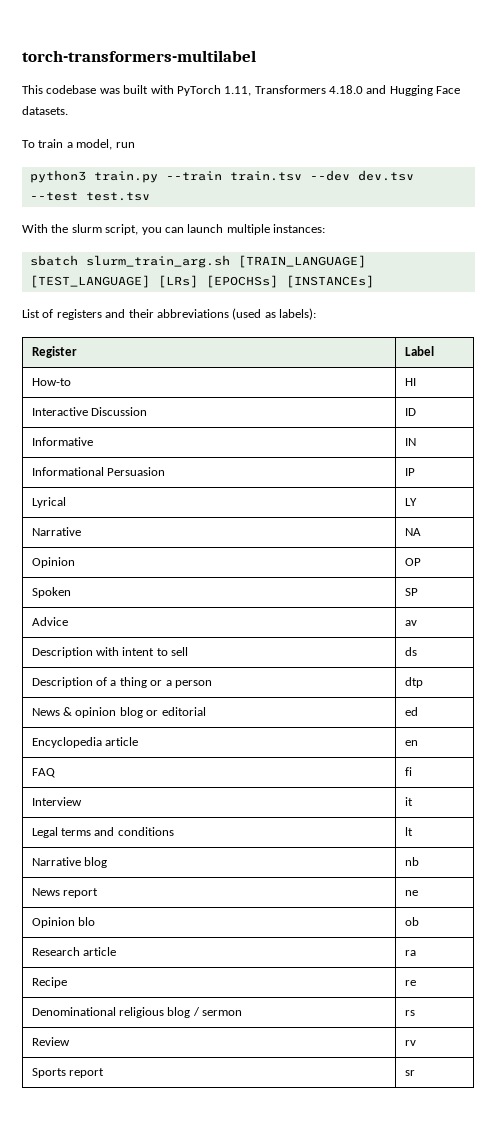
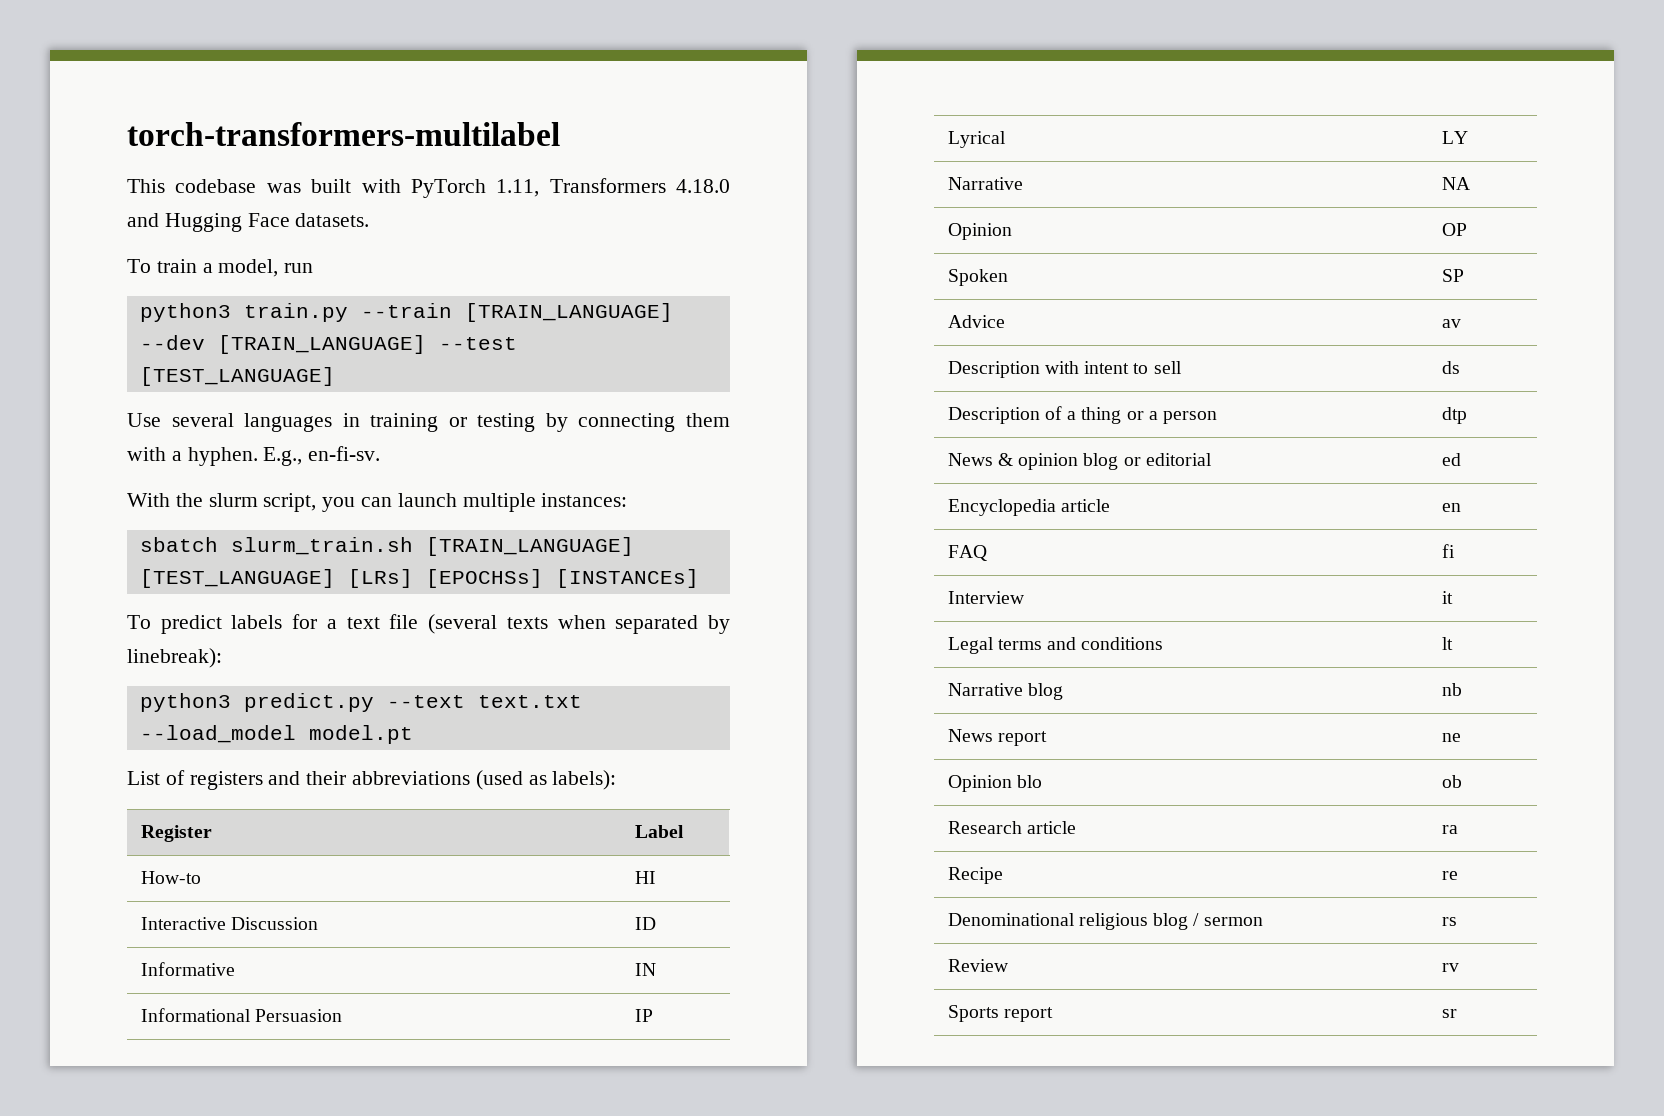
[229,170,414,181] [29,192,150,201] train.tsv --dev dev.tsv --test test.tsv -> [464,303,673,322] [139,335,517,354] [139,367,335,386] [127,413,730,432] [127,446,381,466] [TRAIN_LANGUAGE] --dev [TRAIN_LANGUAGE] --test [TEST_LANGUAGE] // Use several languages in training or testing by connecting them with a hyphen. E.g., en-fi-sv.
[85,255,230,268] slurm_train_arg.sh -> [230,537,413,555] slurm_train.sh
(374, 281) none -> [127,614,730,634] [127,648,222,668] [139,693,582,712] [139,725,413,744] // To predict labels for a text file (several texts when separated by linebreak): // python3 predict.py --text text.txt --load_model model.pt

